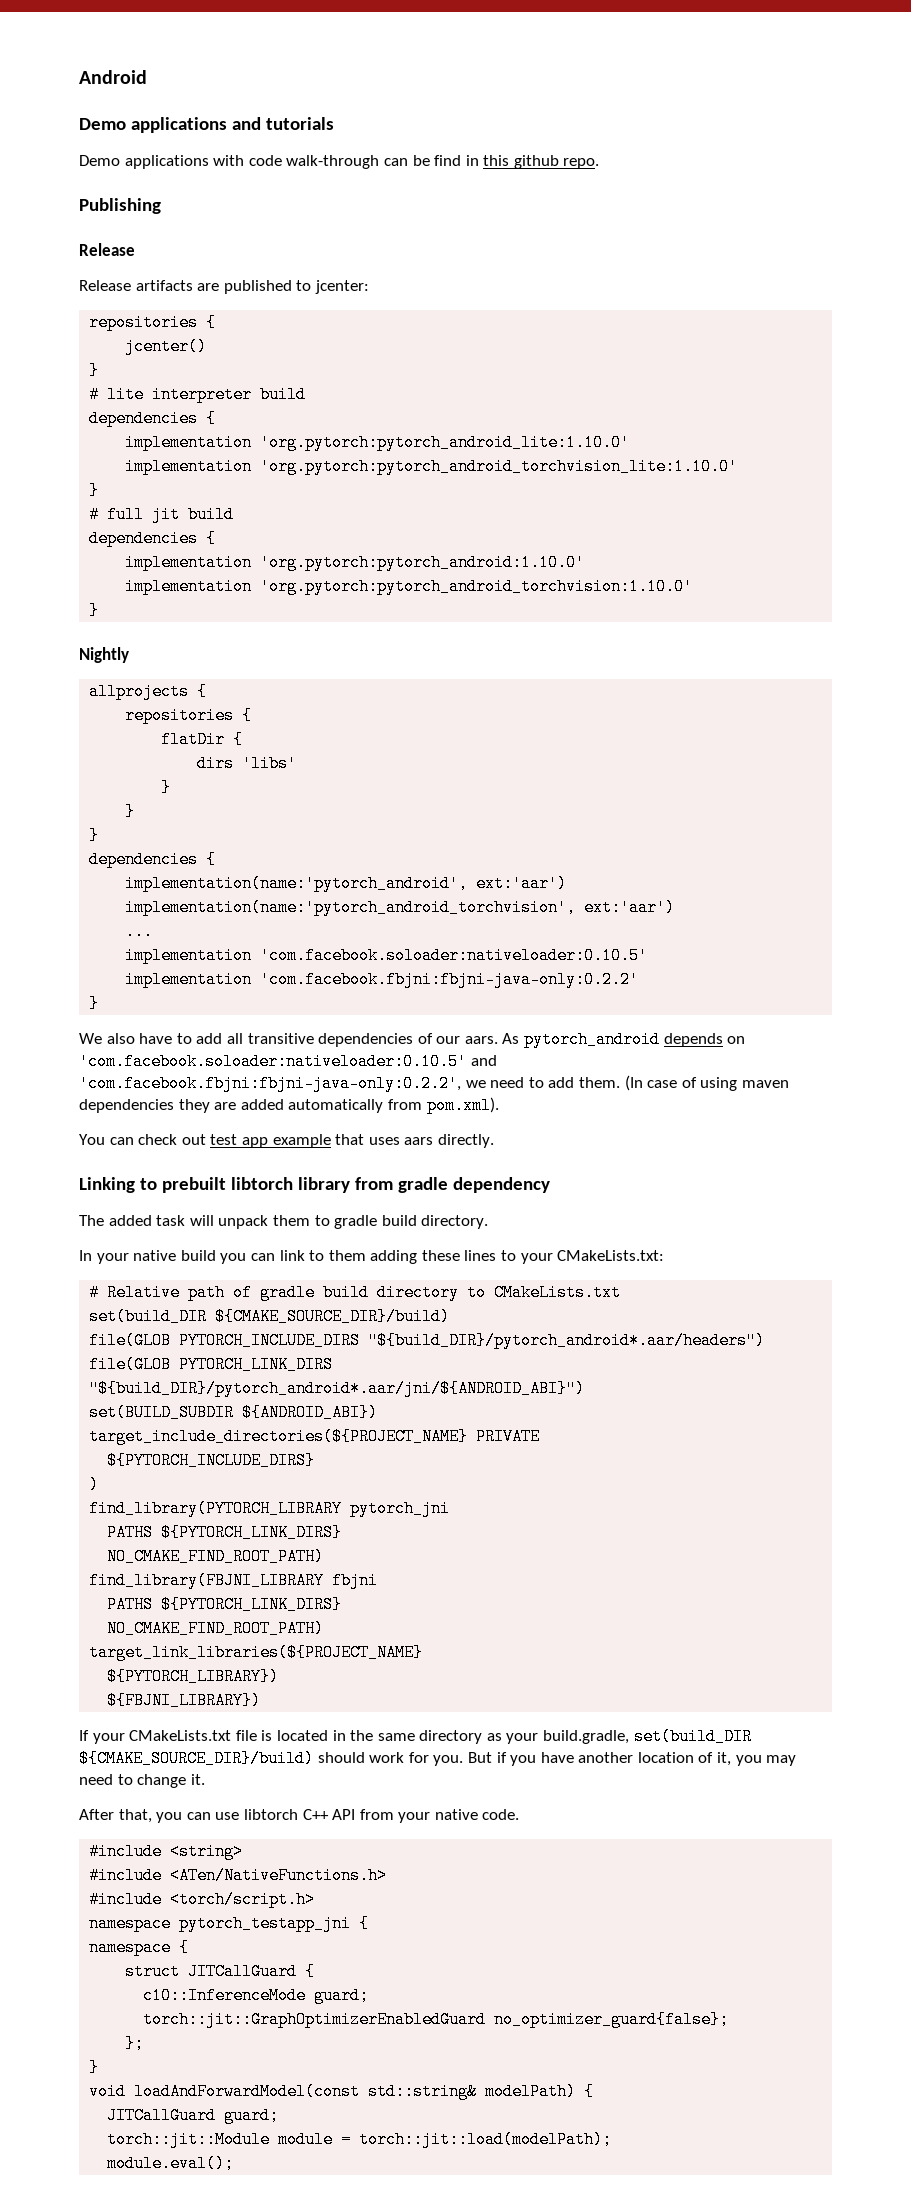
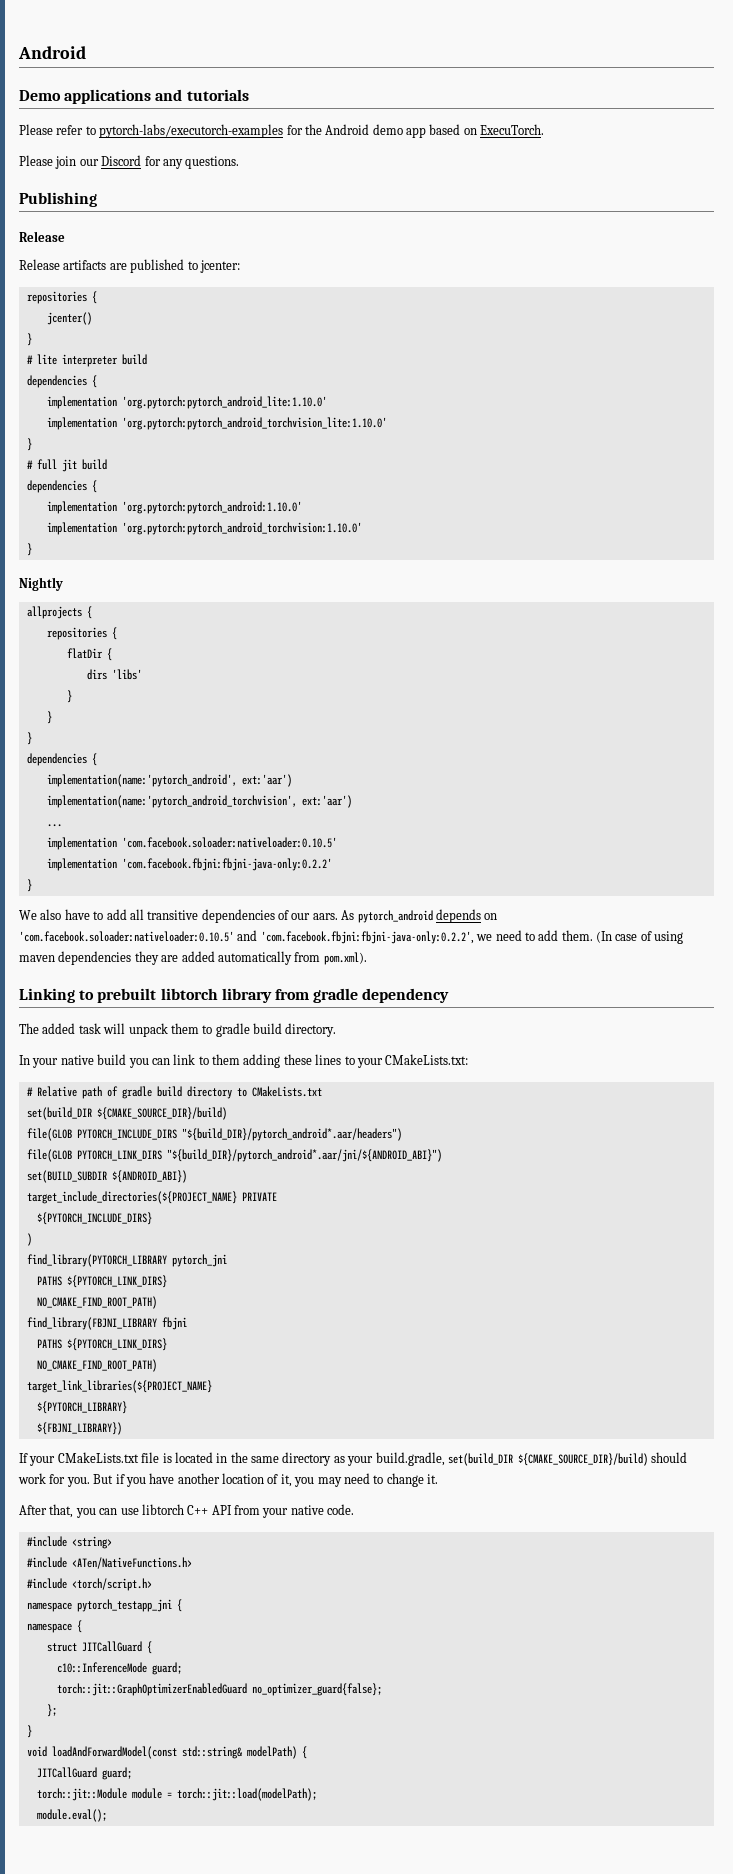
[79,155,600,169] Demo applications with code walk-through can be find in this github repo. -> [19,124,545,138] [19,155,240,169] Please refer to pytorch-labs/executorch-examples for the Android demo app based on ExecuTorch. // Please join our Discord for any questions.
[79,1134,494,1148] // You can check out test app example that uses aars directly. -> (367, 958) none
[107,1668,280,1685] ${PYTORCH_LIBRARY}) -> [36,1401,127,1414] ${PYTORCH_LIBRARY}

